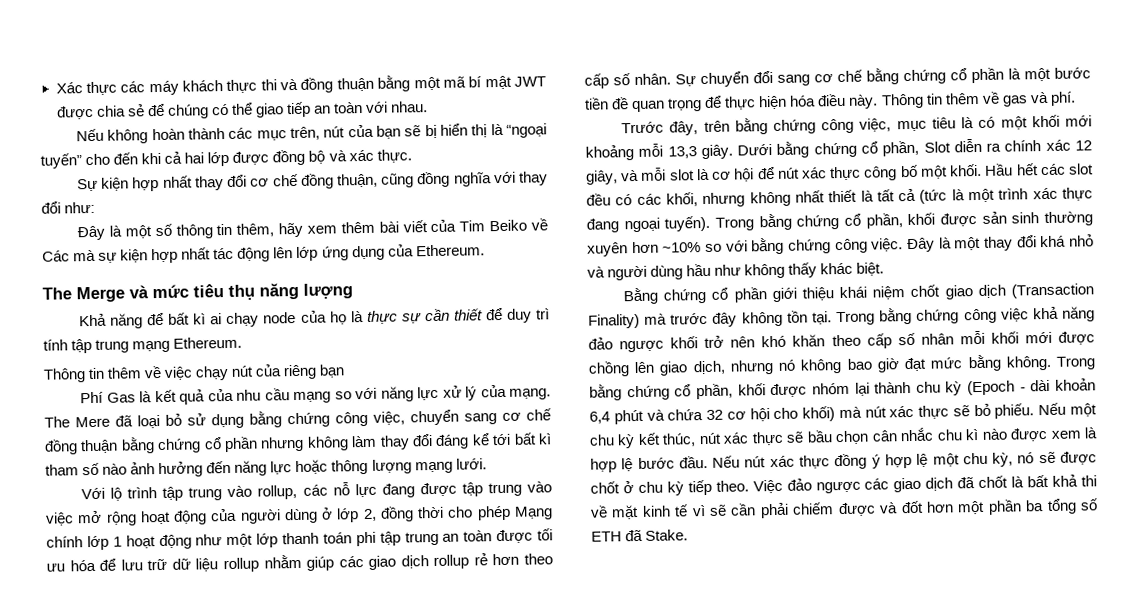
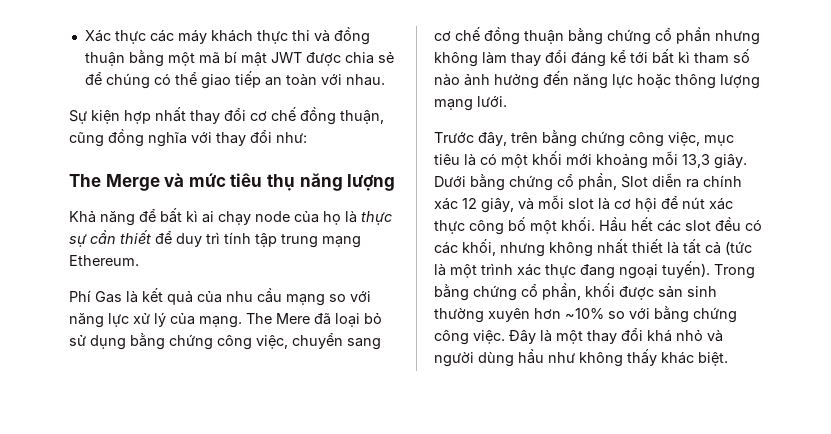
[76,123,547,144] [40,149,412,169] // Nếu không hoàn thành các mục trên, nút của bạn sẽ bị hiển thị là “ngoại tuyến” cho đến khi cả hai lớp được đồng bộ và xác thực. -> (385, 80) none
[77,218,548,241] [42,244,485,264] // Đây là một số thông tin thêm, hãy xem thêm bài viết của Tim Beiko về Các mà sự kiện hợp nhất tác động lên lớp ứng dụng của Ethereum. -> (307, 137) none
[43,364,346,383] // Thông tin thêm về việc chạy nút của riêng bạn -> (139, 260) none
[81,481,552,501] [45,505,553,526] [46,528,553,551] [46,553,553,573] [584,67,1091,89] [584,91,1076,113] // Với lộ trình tập trung vào rollup, các nỗ lực đang được tập trung vào việc mở rộng hoạt động của người dùng ở lớp 2, đồng thời cho phép Mạng chính lớp 1 hoạt động như một lớp thanh toán phi tập trung an toàn được tối ưu hóa để lưu trữ dữ liệu rollup nhằm giúp các giao dịch rollup rẻ hơn theo cấp số nhân. Sự chuyển đổi sang cơ chế bằng chứng cổ phần là một bước tiền đề quan trọng để thực hiện hóa điều này. Thông tin thêm về gas và phí. -> (507, 101) none
[623,283,1094,305] [588,306,1095,329] [588,330,1095,353] [588,354,1095,377] [589,378,1097,401] [589,402,1097,425] [589,427,1098,449] [590,451,1097,473] [590,474,1097,496] [590,498,1099,520] [591,529,689,542] // Bằng chứng cổ phần giới thiệu khái niệm chốt giao dịch (Transaction Finality) mà trước đây không tồn tại. Trong bằng chứng công việc khả năng đảo ngược khối trở nên khó khăn theo cấp số nhân mỗi khối mới được chồng lên giao dịch, nhưng nó không bao giờ đạt mức bằng không. Trong bằng chứng cổ phần, khối được nhóm lại thành chu kỳ (Epoch - dài khoản 6,4 phút và chứa 32 cơ hội cho khối) mà nút xác thực sẽ bỏ phiếu. Nếu một chu kỳ kết thúc, nút xác thực sẽ bầu chọn cân nhắc chu kì nào được xem là hợp lệ bước đầu. Nếu nút xác thực đồng ý hợp lệ một chu kỳ, nó sẽ được chốt ở chu kỳ tiếp theo. Việc đảo ngược các giao dịch đã chốt là bất khả thi về mặt kinh tế vì sẽ cần phải chiếm được và đốt hơn một phần ba tổng số ETH đã Stake. -> (728, 359) none

